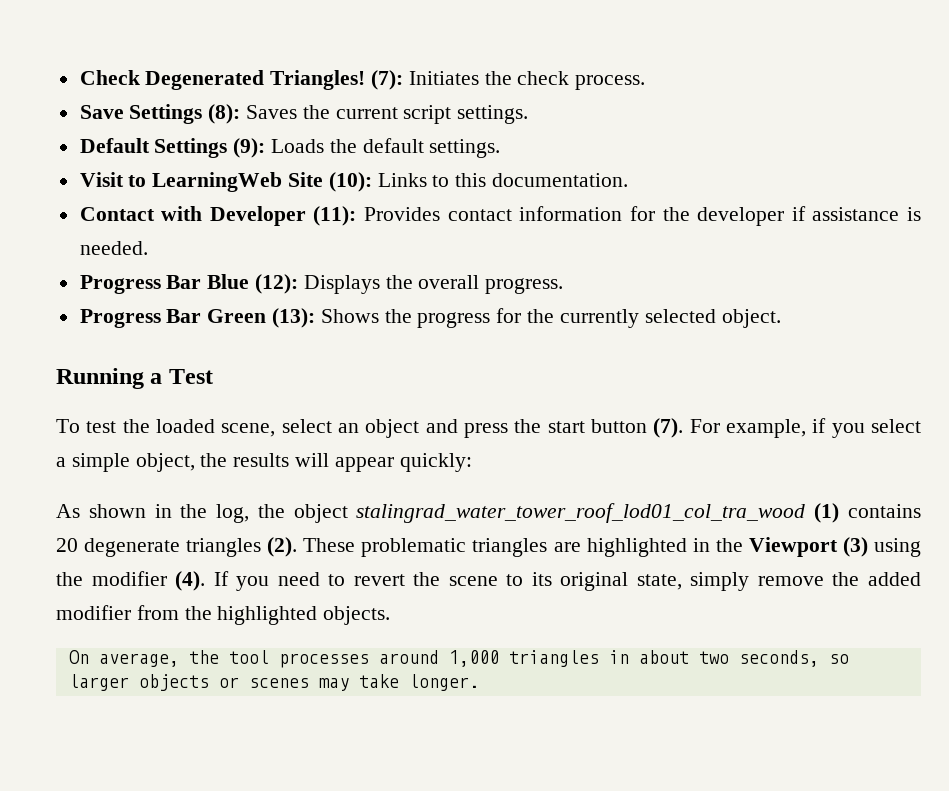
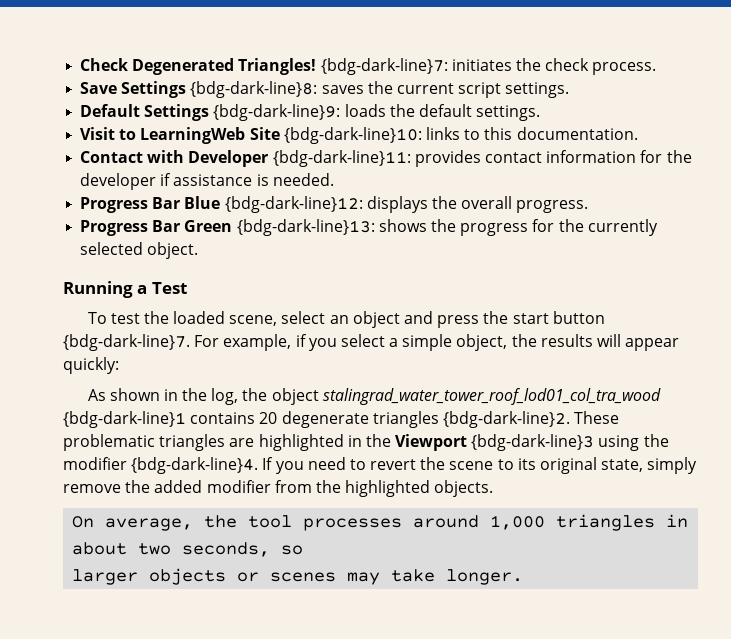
[371,70,479,90] (7): Initiates -> [320,58,512,75] {bdg-dark-line}7: initiates
[208,104,298,124] (8): Saves -> [190,81,364,98] {bdg-dark-line}8: saves
[233,138,325,158] (9): Loads -> [213,104,386,121] {bdg-dark-line}9: loads
[328,172,427,192] (10): Links -> [283,127,460,144] {bdg-dark-line}10: links
[313,206,441,226] (11): Provides -> [272,150,481,167] {bdg-dark-line}11: provides
[255,274,380,294] (12): Displays -> [224,196,428,213] {bdg-dark-line}12: displays
[272,308,379,328] (13): Shows -> [236,219,427,236] {bdg-dark-line}13: shows
[653,418,684,438] (7). -> [63,334,190,351] {bdg-dark-line}7.
[814,503,840,523] (1) -> [63,411,186,428] {bdg-dark-line}1
[267,537,298,557] (2). -> [442,411,570,428] {bdg-dark-line}2.
[842,537,868,557] (3) -> [471,434,595,451] {bdg-dark-line}3
[175,571,206,591] (4). -> [131,457,259,474] {bdg-dark-line}4.

